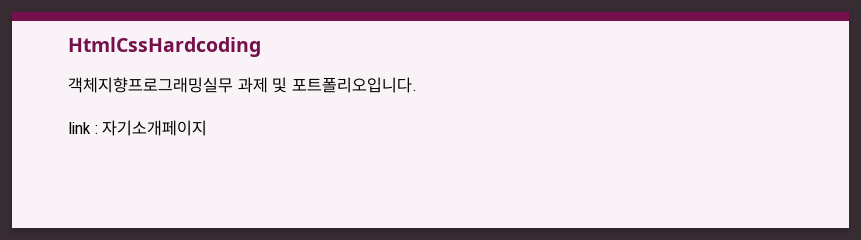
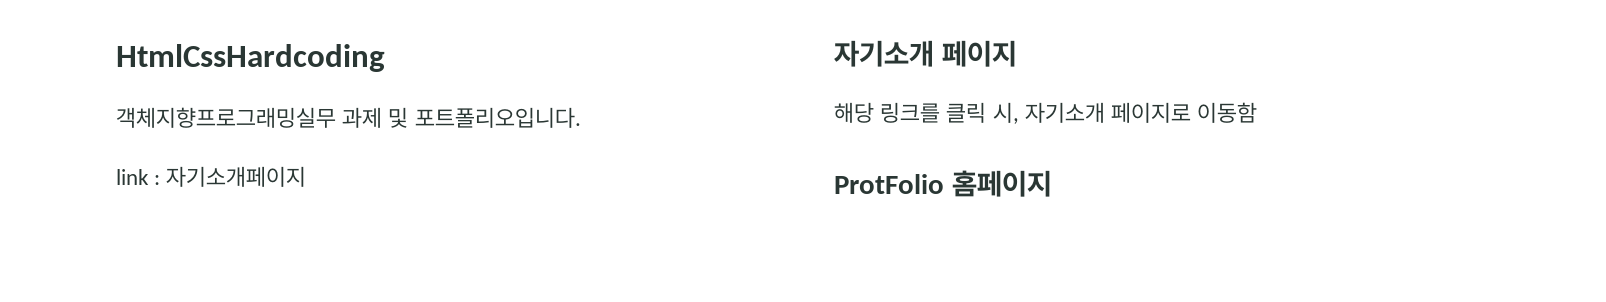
(208, 128) none -> [834,40,1017,67] [834,102,1258,124] [834,170,1052,197] // 자기소개 페이지 // 해당 링크를 클릭 시, 자기소개 페이지로 이동함 // ProtFolio 홈페이지

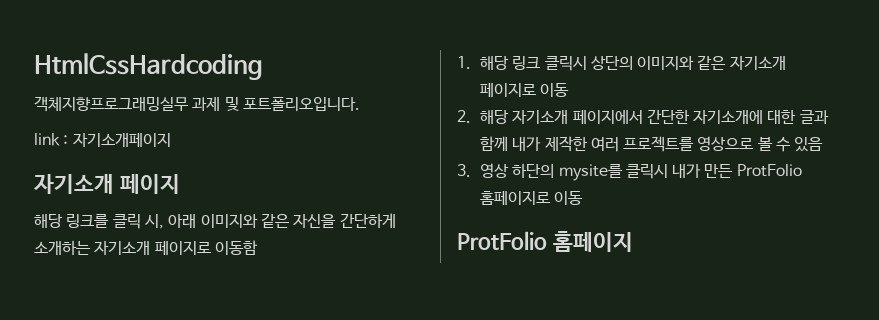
[1024,102,1258,123] 자기소개 페이지로 이동함 -> [168,213,396,228] [34,240,258,255] [457,55,786,71] [479,83,570,97] [457,109,829,124] [479,136,824,152] [457,163,802,181] [479,191,584,205] 아래 이미지와 같은 자신을 간단하게 소개하는 자기소개 페이지로 이동함 // 1. 해당 링크 클릭시 상단의 이미지와 같은 자기소개 페이지로 이동 // 2. 해당 자기소개 페이지에서 간단한 자기소개에 대한 글과 함께 내가 제작한 여러 프로젝트를 영상으로 볼 수 있음 // 3. 영상 하단의 mysite를 클릭시 내가 만든 ProtFolio 홈페이지로 이동

